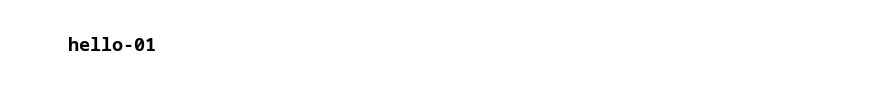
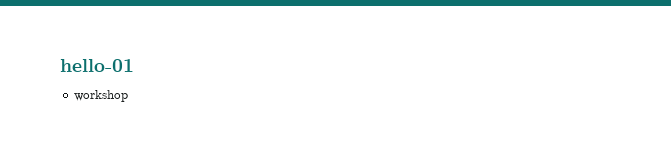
(156, 44) none -> [74,90,129,102] // workshop

